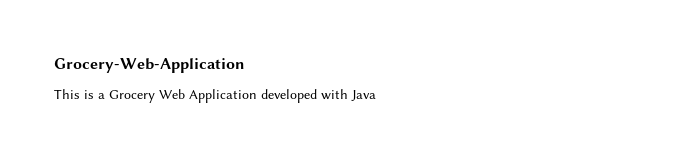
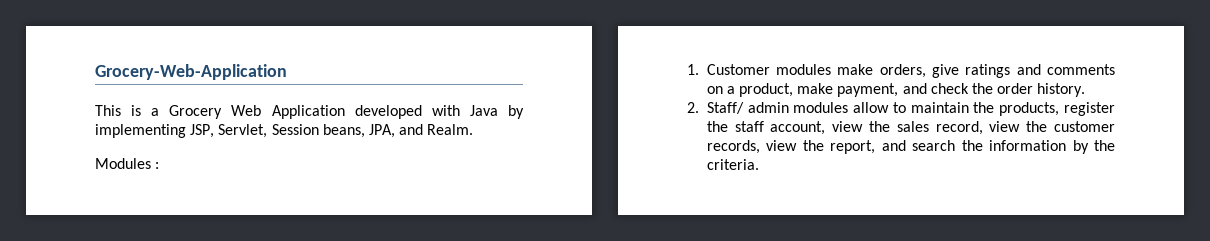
(376, 95) none -> [507,105,524,119] [95,124,474,138] [95,158,160,169] [687,64,1115,78] [706,83,1086,97] [687,102,1115,116] [706,121,1115,135] [706,140,1115,154] [706,159,759,170] by implementing JSP, Servlet, Session beans, JPA, and Realm. // Modules : // 1. Customer modules make orders, give ratings and comments on a product, make payment, and check the order history. // 2. Staff/ admin modules allow to maintain the products, register the staff account, view the sales record, view the customer records, view the report, and search the information by the criteria.

